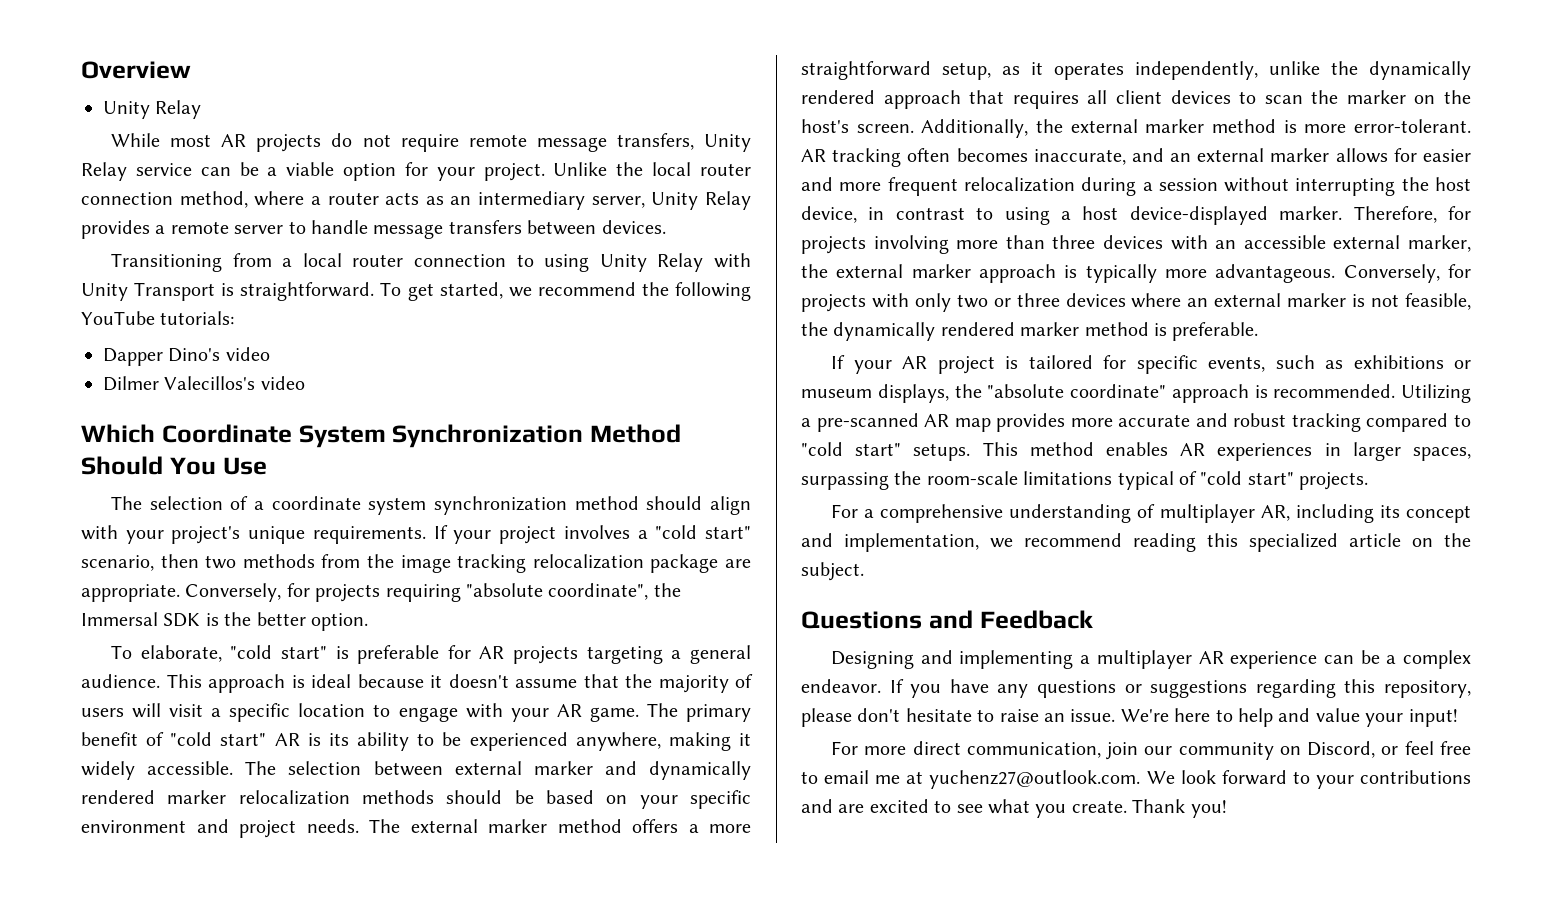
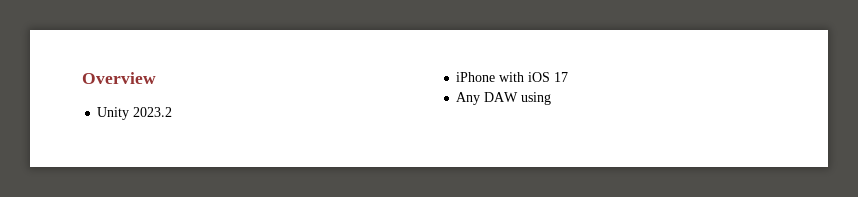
[155,100,202,119] [111,133,751,152] [81,162,751,181] [81,191,751,210] [81,220,666,239] [111,253,751,272] [81,282,752,301] [81,311,235,325] [103,347,270,366] [103,376,305,391] [81,424,681,448] [81,456,267,475] [111,496,751,515] [81,525,752,544] [81,554,752,573] [81,583,681,602] [81,612,368,631] [111,645,751,664] [81,674,753,693] [81,703,752,722] [81,732,751,751] [81,761,751,780] [81,790,751,809] [81,819,751,838] [801,61,1471,80] [801,90,1471,109] [801,119,1471,138] [801,148,1471,167] [801,177,1471,196] [801,206,1471,225] [801,235,1471,254] [801,264,1471,283] [801,293,1471,312] [801,322,1259,341] [831,355,1471,374] [801,384,1471,403] [801,413,1471,432] [801,442,1471,461] [801,471,1369,490] [831,504,1471,523] [801,533,1471,552] [801,562,864,581] [801,610,1093,629] [831,650,1471,669] [801,679,1471,698] [801,708,1458,727] [831,741,1471,760] [801,770,1471,789] [801,799,1227,818] Relay // While most AR projects do not require remote message transfers, Unity Relay service can be a viable option for your project. Unlike the local router connection method, where a router acts as an intermediary server, Unity Relay provides a remote server to handle message transfers between devices. // Transitioning from a local router connection to using Unity Relay with Unity Transport is straightforward. To get started, we recommend the following YouTube tutorials: // Dapper Dino's video // Dilmer Valecillos's video // Which Coordinate System Synchronization Method Should You Use // The selection of a coordinate system synchronization method should align with your project's unique requirements. If your project involves a "cold start" scenario, then two methods from the image tracking relocalization package are appropriate. Conversely, for projects requiring "absolute coordinate", the Immersal SDK is the better option. // To elaborate, "cold start" is preferable for AR projects targeting a general audience. This approach is ideal because it doesn't assume that the majority of users will visit a specific location to engage with your AR game. The primary benefit of "cold start" AR is its ability to be experienced anywhere, making it widely accessible. The selection between external marker and dynamically rendered marker relocalization methods should be based on your specific environment and project needs. The external marker method offers a more straightforward setup, as it operates independently, unlike the dynamically rendered approach that requires all client devices to scan the marker on the host's screen. Additionally, the external marker method is more error-tolerant. AR tracking often becomes inaccurate, and an external marker allows for easier and more frequent relocalization during a session without interrupting the host device, in contrast to using a host device-displayed marker. Therefore, for projects involving more than three devices with an accessible external marker, the external marker approach is typically more advantageous. Conversely, for projects with only two or three devices where an external marker is not feasible, the dynamically rendered marker method is preferable. // If your AR project is tailored for specific events, such as exhibitions or museum displays, the "absolute coordinate" approach is recommended. Utilizing a pre-scanned AR map provides more accurate and robust tracking compared to "cold start" setups. This method enables AR experiences in larger spaces, surpassing the room-scale limitations typical of "cold start" projects. // For a comprehensive understanding of multiplayer AR, including its concept and implementation, we recommend reading this specialized article on the subject. // Questions and Feedback // Designing and implementing a multiplayer AR experience can be a complex endeavor. If you have any questions or suggestions regarding this repository, please don't hesitate to raise an issue. We're here to help and value your input! // For more direct communication, join our community on Discord, or feel free to email me at yuchenz27@outlook.com. We look forward to your contributions and are excited to see what you create. Thank you! -> [133,107,173,117] [456,72,569,82] [456,92,552,105] 2023.2 // iPhone with iOS 17 // Any DAW using

